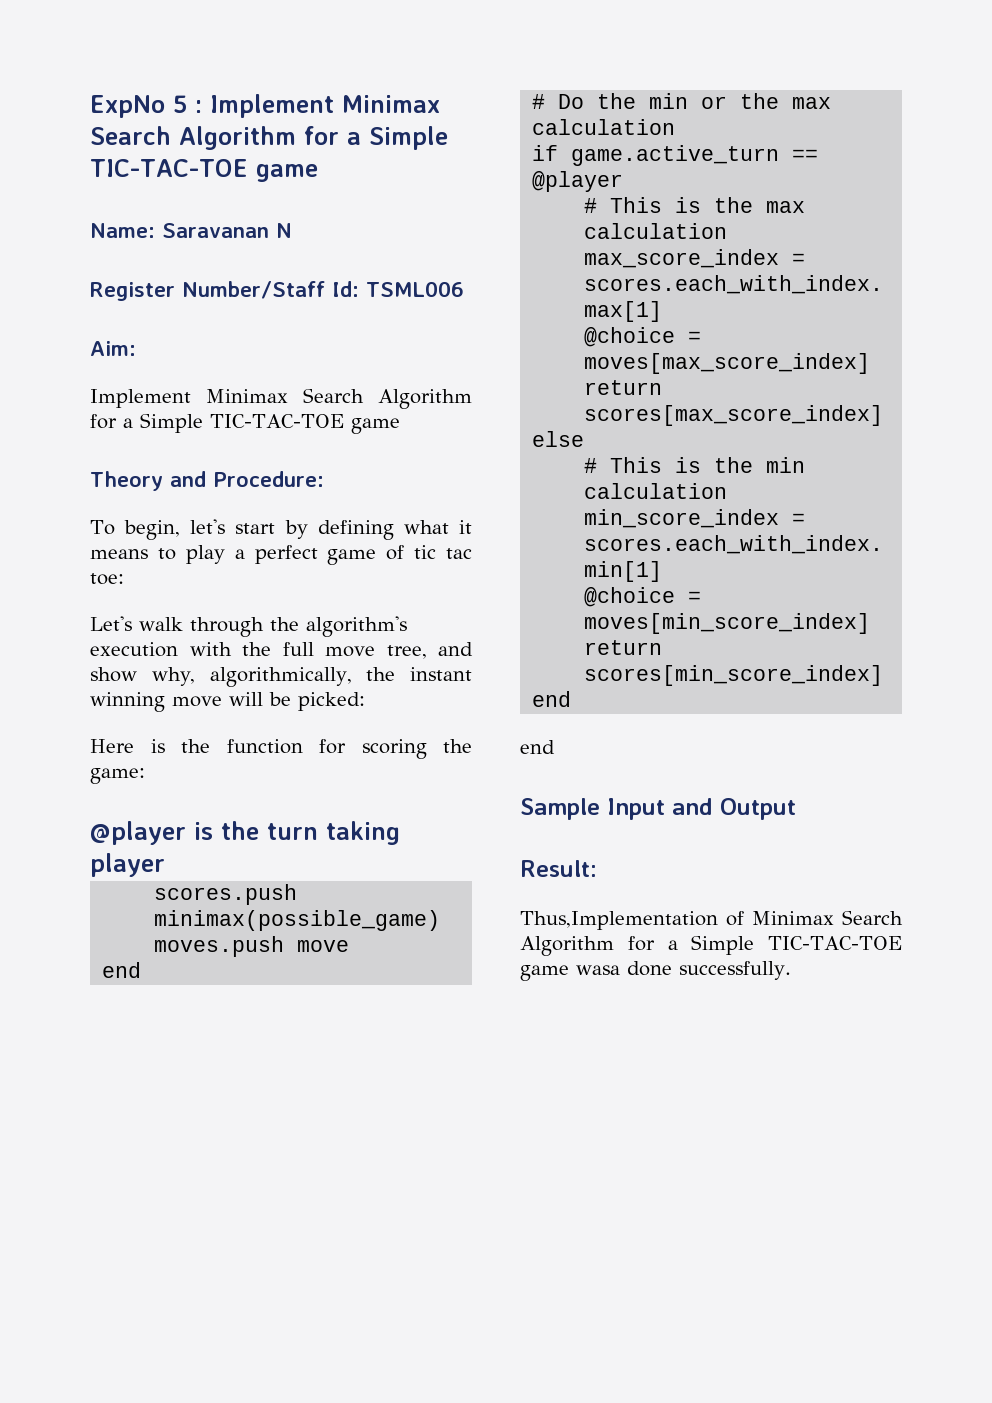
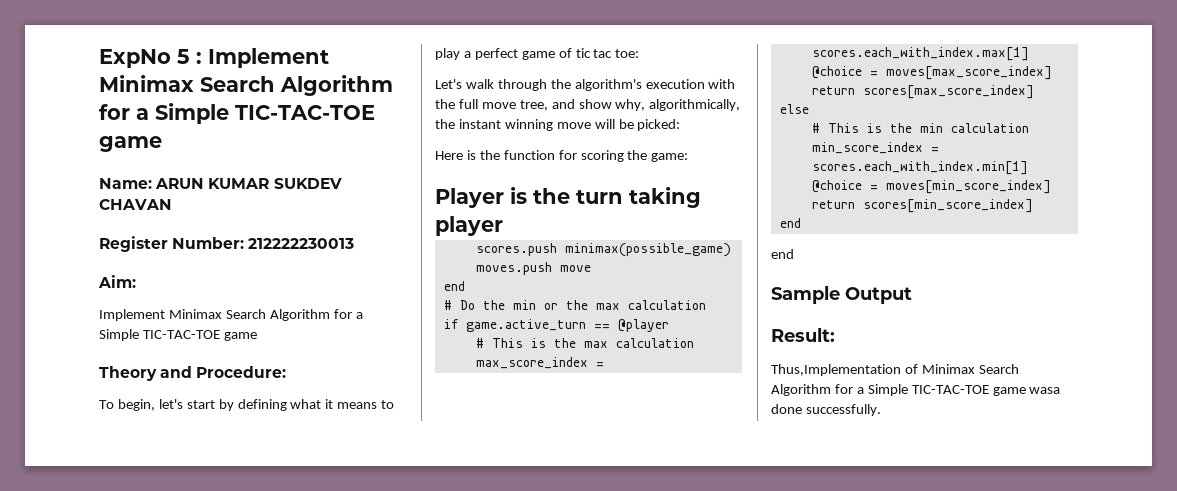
[162,223,292,238] [90,281,464,301] Saravanan N // Register Number/Staff Id: TSML006 -> [155,178,342,189] [99,199,172,210] [99,236,355,252] ARUN KUMAR SUKDEV CHAVAN // Register Number: 212222230013
[90,821,186,845] @player -> [435,188,504,208] Player
[607,798,713,820] Input and -> (840, 295) none

